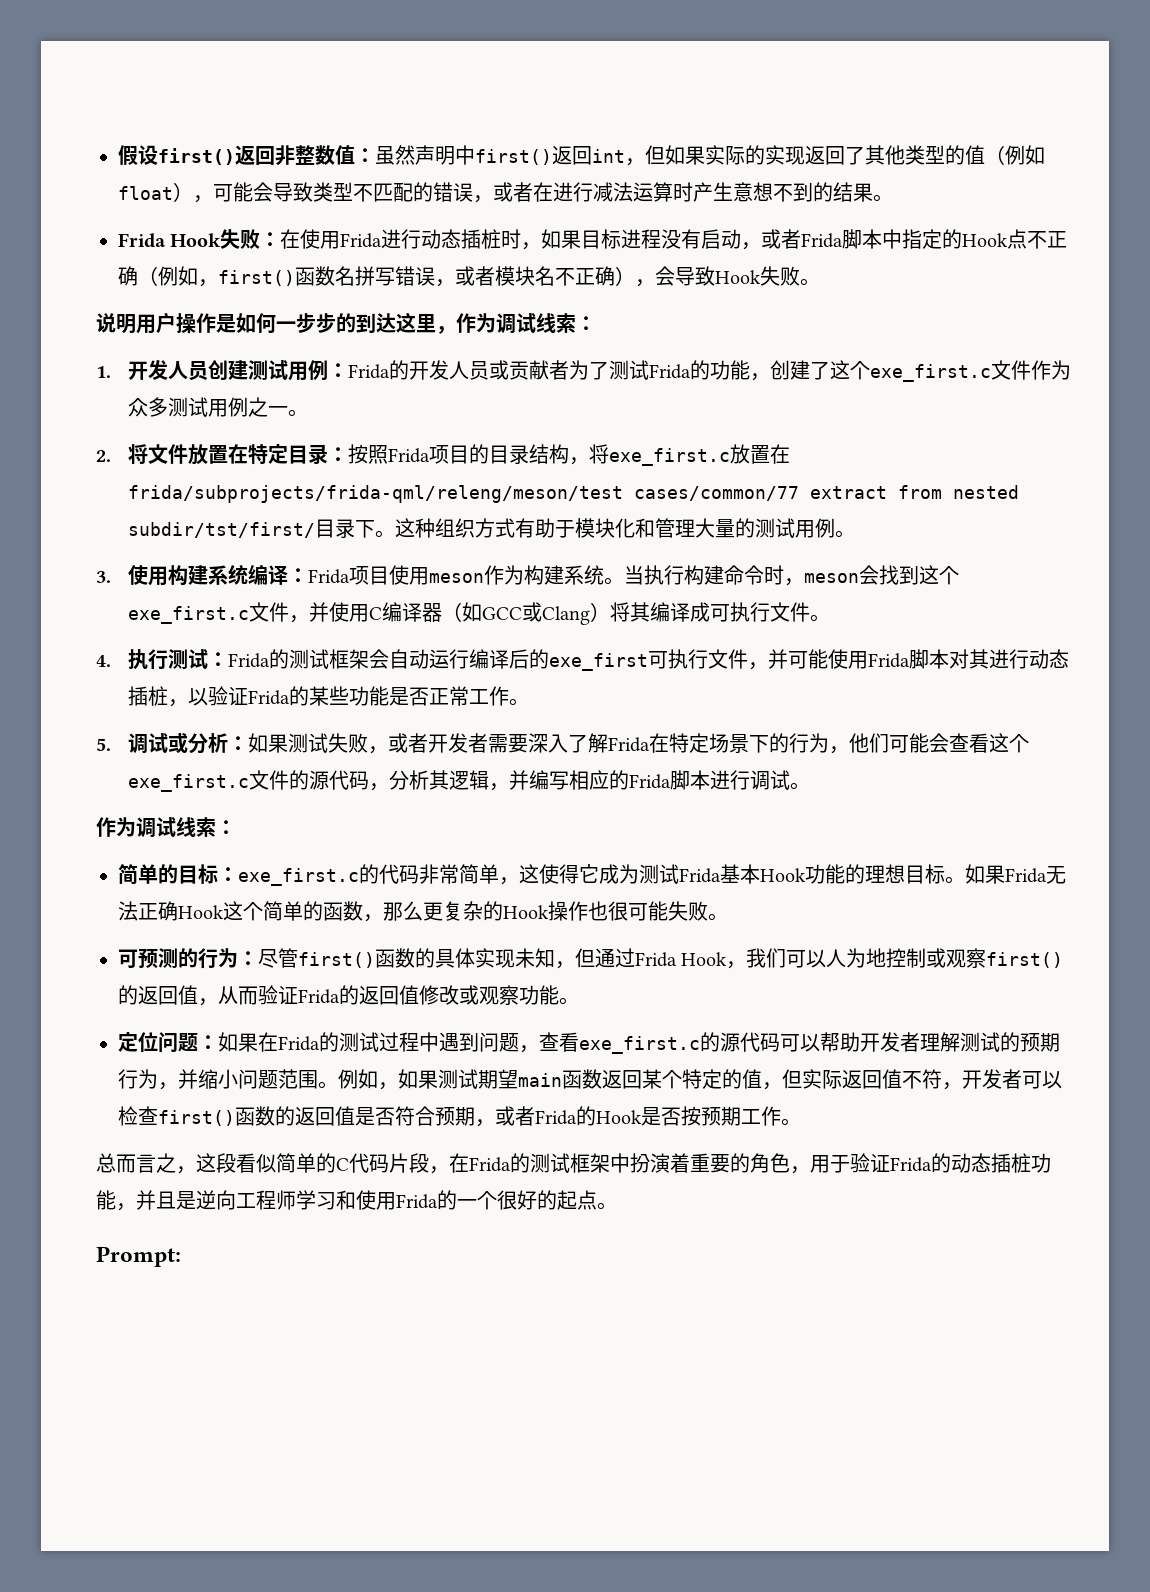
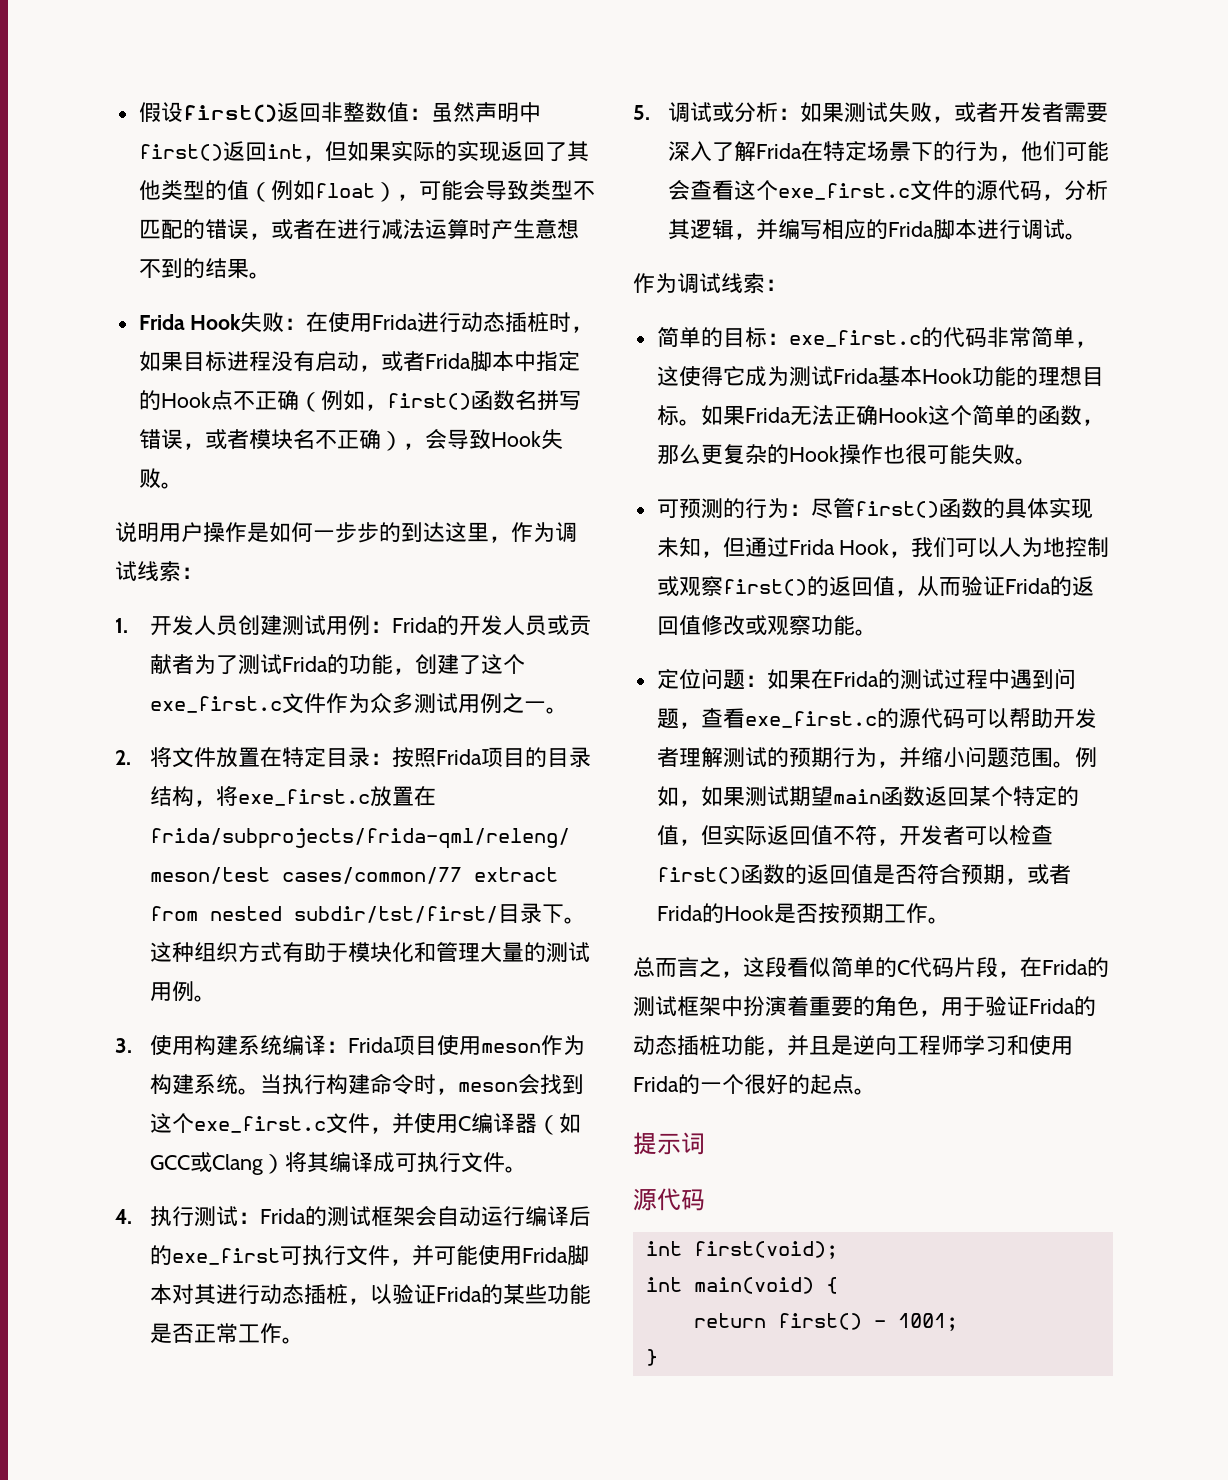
[96,1246,181,1267] Prompt: -> [633,1132,705,1155] [633,1188,705,1211] [645,1241,838,1259] [645,1277,838,1294] [693,1313,958,1331] [645,1349,658,1366] 提示词 // 源代码 // int first(void); // int main(void) { // return first() - 1001; // }

